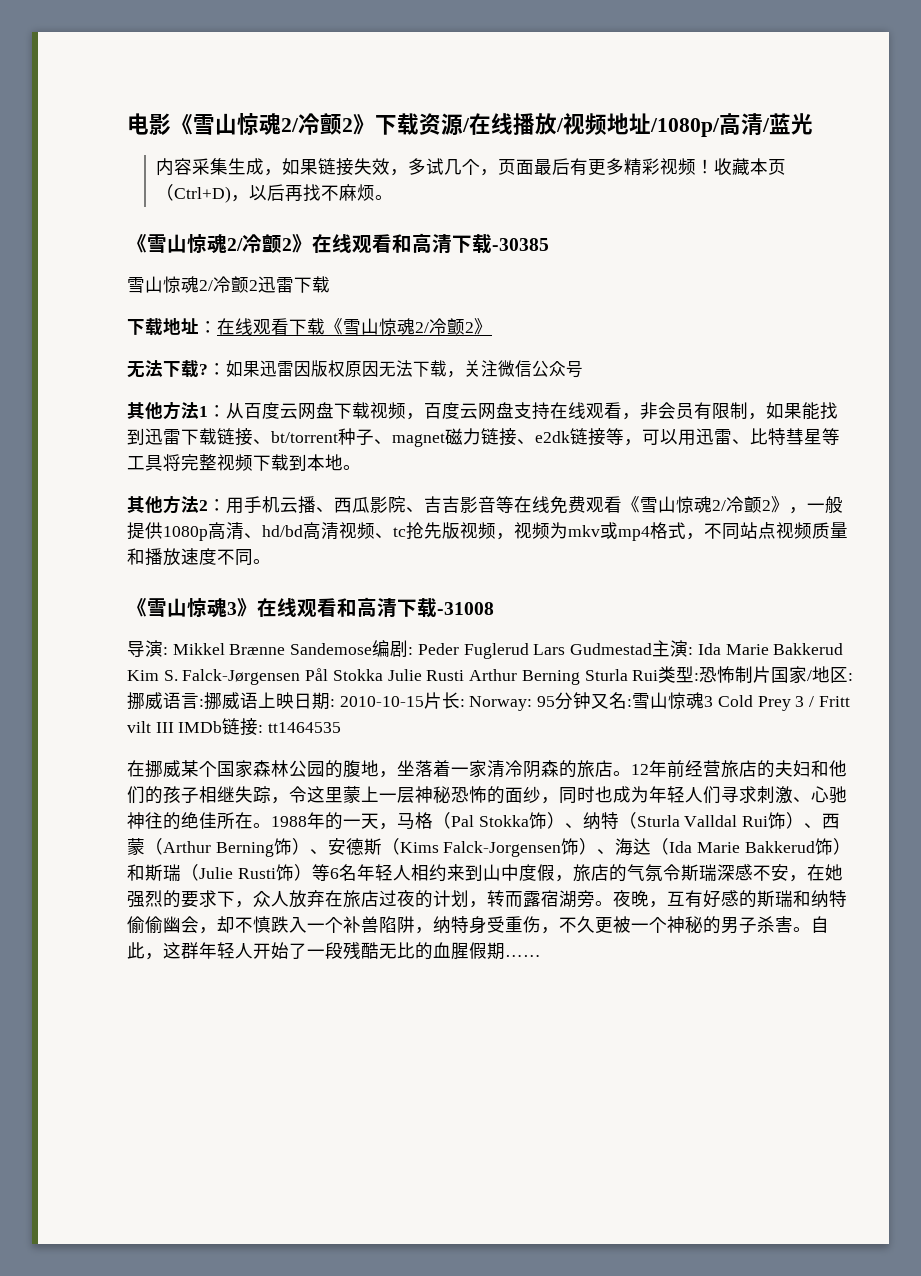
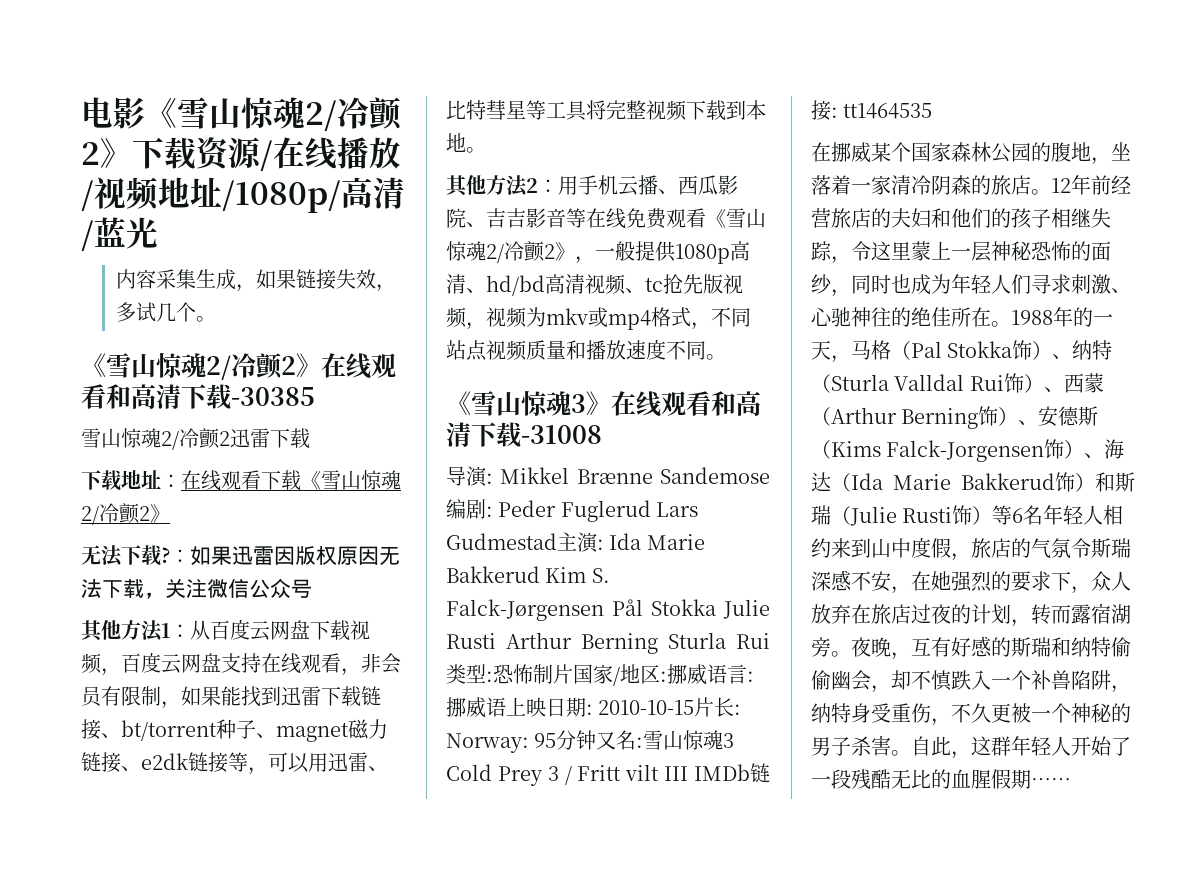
[479,158,786,176] [155,184,375,203] ，页面最后有更多精彩视频！收藏本页（Ctrl+D)，以后再找不麻烦 -> (197, 312) none

